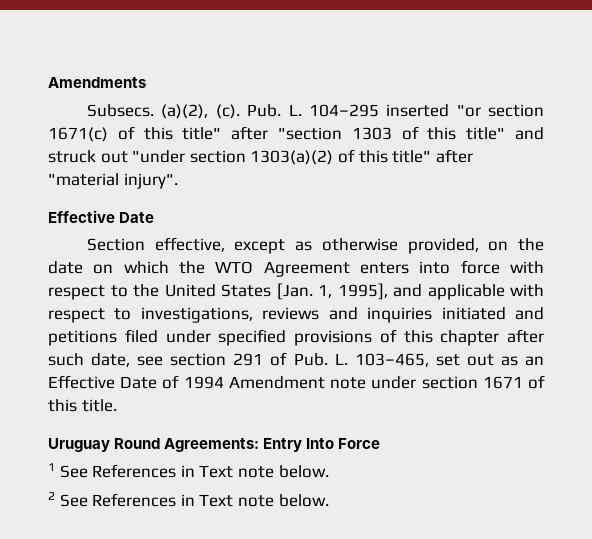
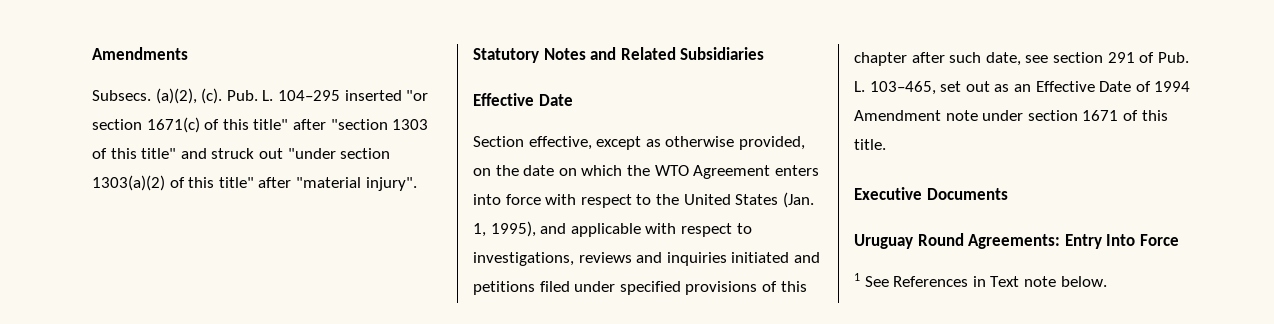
(178, 181) none -> [473,47,765,63] // Statutory Notes and Related Subsidiaries
[276,283,388,300] [Jan. 1, 1995], -> [782,192,814,208] [473,221,536,237] (Jan. 1, 1995),
(117, 405) none -> [854,187,1008,200] // Executive Documents
[48,492,329,507] // 2 See References in Text note below. -> (1107, 281) none

